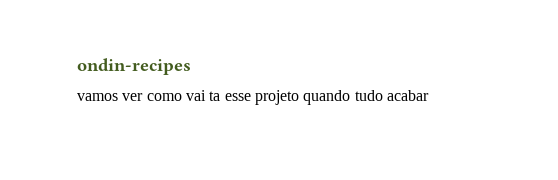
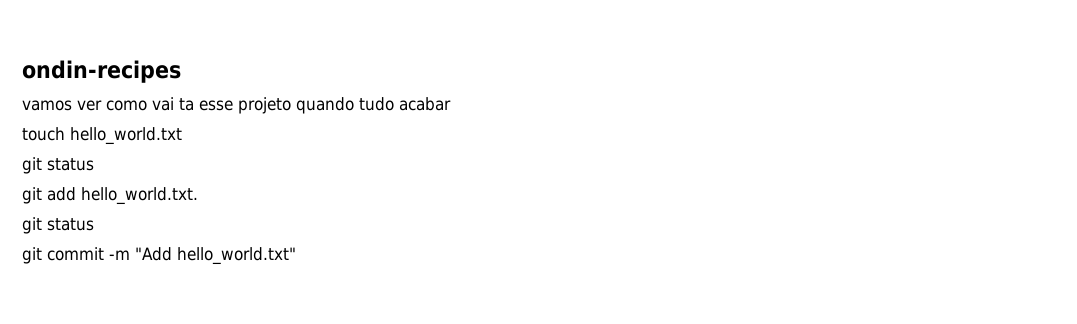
(429, 95) none -> [22,127,182,145] [22,157,94,174] [22,187,198,205] [22,217,94,234] [22,247,296,265] // touch hello_world.txt // git status // git add hello_world.txt. // git status // git commit -m "Add hello_world.txt"

